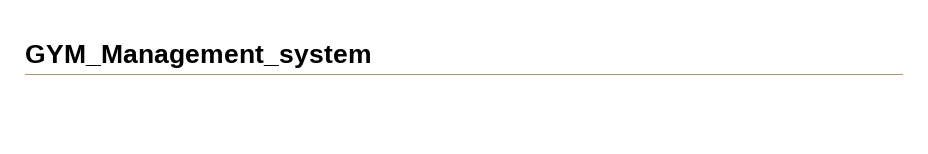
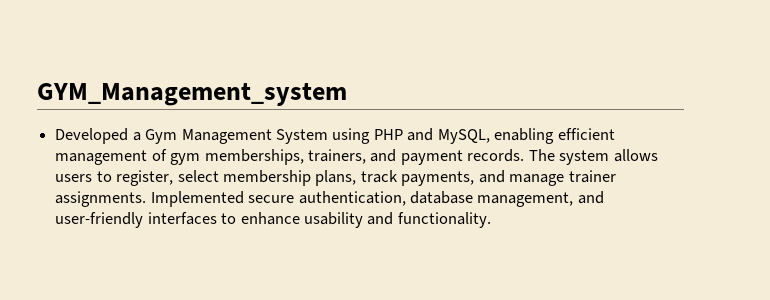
(372, 56) none -> [55,128,615,144] [55,149,658,165] [55,170,616,186] [55,191,604,207] [55,212,491,228] // Developed a Gym Management System using PHP and MySQL, enabling efficient management of gym memberships, trainers, and payment records. The system allows users to register, select membership plans, track payments, and manage trainer assignments. Implemented secure authentication, database management, and user-friendly interfaces to enhance usability and functionality.

